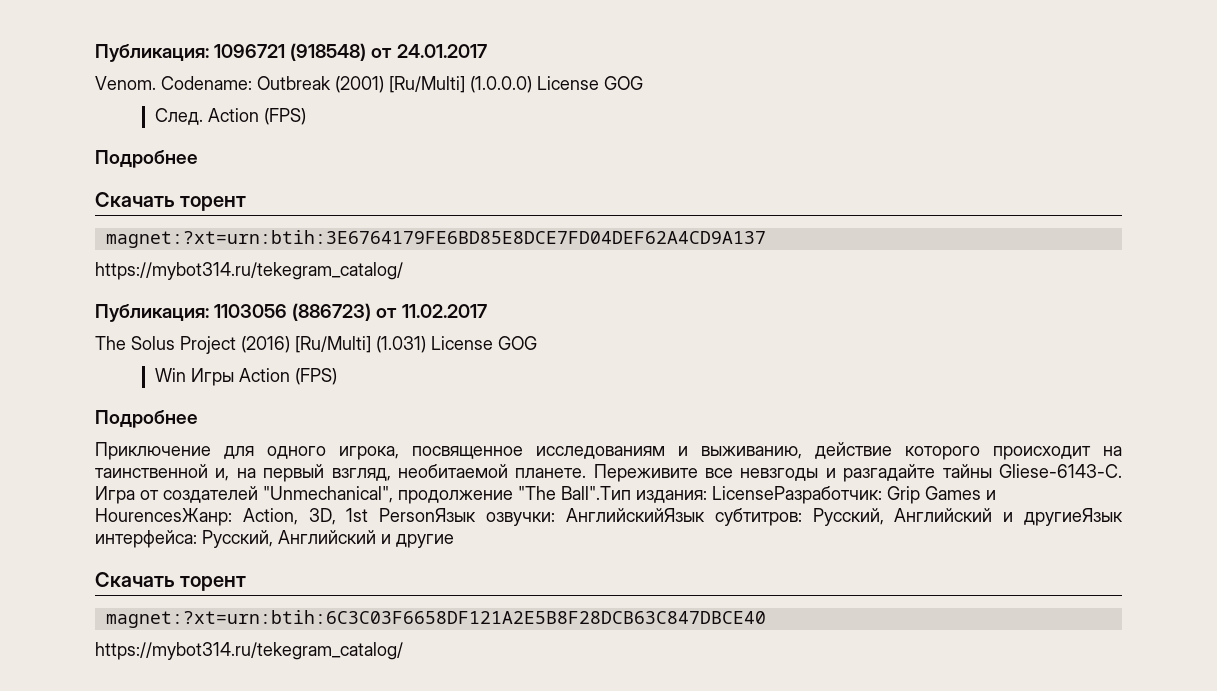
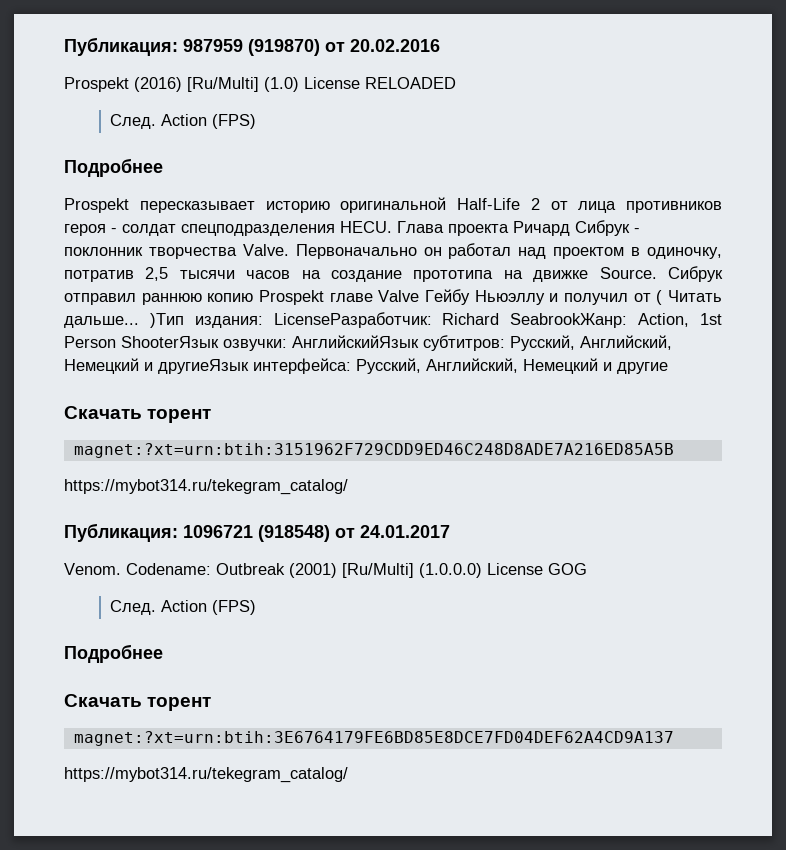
[95,44,209,62] Публикация: -> [64,37,440,56] [64,77,456,92] [110,114,257,129] [64,158,163,177] [64,197,722,213] [64,220,640,236] [64,243,723,259] [64,266,723,282] [64,289,722,305] [64,312,722,328] [64,335,672,351] [64,358,668,374] [64,406,212,423] [73,443,674,458] [64,479,348,495] [64,523,178,542] Публикация: 987959 (919870) от 20.02.2016 // Prospekt (2016) [Ru/Multi] (1.0) License RELOADED // След. Action (FPS) // Подробнее // Prospekt пересказывает историю оригинальной Half-Life 2 от лица противников героя - солдат спецподразделения HECU. Глава проекта Ричард Сибрук - поклонник творчества Valve. Первоначально он работал над проектом в одиночку, потратив 2,5 тысячи часов на создание прототипа на движке Source. Сибрук отправил раннюю копию Prospekt главе Valve Гейбу Ньюэллу и получил от ( Читать дальше... )Тип издания: LicenseРазработчик: Richard SeabrookЖанр: Action, 1st Person ShooterЯзык озвучки: АнглийскийЯзык субтитров: Русский, Английский, Немецкий и другиеЯзык интерфейса: Русский, Английский, Немецкий и другие // Скачать торент // magnet:?xt=urn:btih:3151962F729CDD9ED46C248D8ADE7A216ED85A5B // https://mybot314.ru/tekegram_catalog/ // Публикация:
[95,303,487,322] [95,336,537,354] [154,368,337,386] [95,410,198,428] [95,442,1122,460] [95,464,1122,482] [95,486,996,504] [95,508,1124,526] [95,530,454,548] [95,572,247,591] [105,610,766,628] [95,642,403,660] // Публикация: 1103056 (886723) от 11.02.2017 // The Solus Project (2016) [Ru/Multi] (1.031) License GOG // Win Игры Action (FPS) // Подробнее // Приключение для одного игрока, посвященное исследованиям и выживанию, действие которого происходит на таинственной и, на первый взгляд, необитаемой планете. Переживите все невзгоды и разгадайте тайны Gliese-6143-C. Игра от создателей "Unmechanical", продолжение "The Ball".Тип издания: LicenseРазработчик: Grip Games и HourencesЖанр: Action, 3D, 1st PersonЯзык озвучки: АнглийскийЯзык субтитров: Русский, Английский и другиеЯзык интерфейса: Русский, Английский и другие // Скачать торент // magnet:?xt=urn:btih:6C3C03F6658DF121A2E5B8F28DCB63C847DBCE40 // https://mybot314.ru/tekegram_catalog/ -> (348, 775) none

